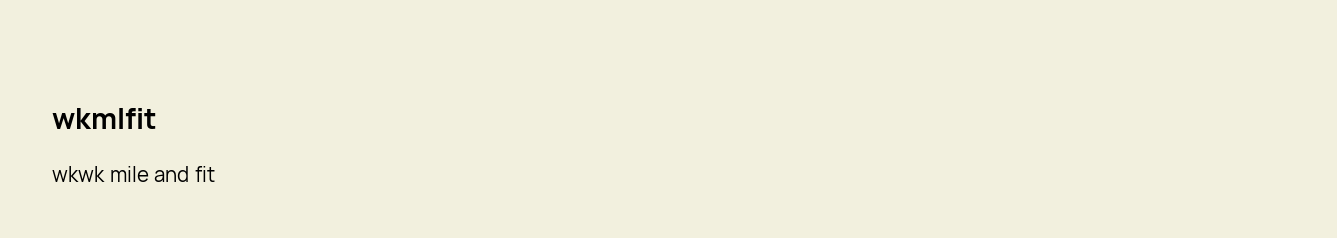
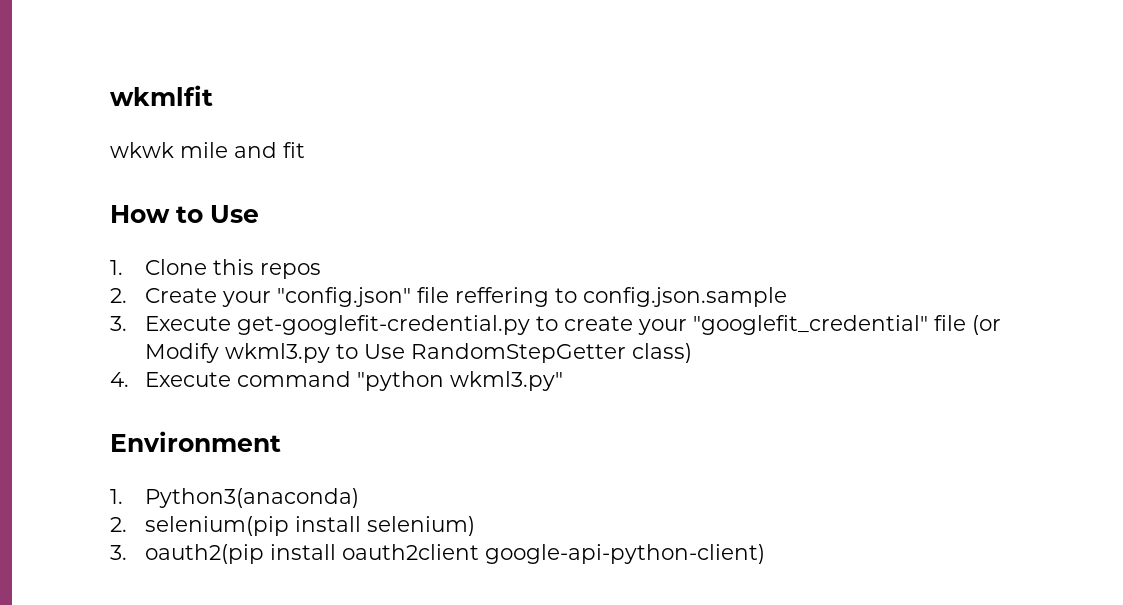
(215, 174) none -> [110,205,259,223] [110,259,322,279] [110,287,788,307] [110,315,1002,335] [145,343,693,363] [110,371,564,391] [110,431,281,452] [110,488,360,508] [110,516,476,536] [110,544,766,564] // How to Use // 1. Clone this repos // 2. Create your "config.json" file reffering to config.json.sample // 3. Execute get-googlefit-credential.py to create your "googlefit_credential" file (or Modify wkml3.py to Use RandomStepGetter class) // 4. Execute command "python wkml3.py" // Environment // 1. Python3(anaconda) // 2. selenium(pip install selenium) // 3. oauth2(pip install oauth2client google-api-python-client)

